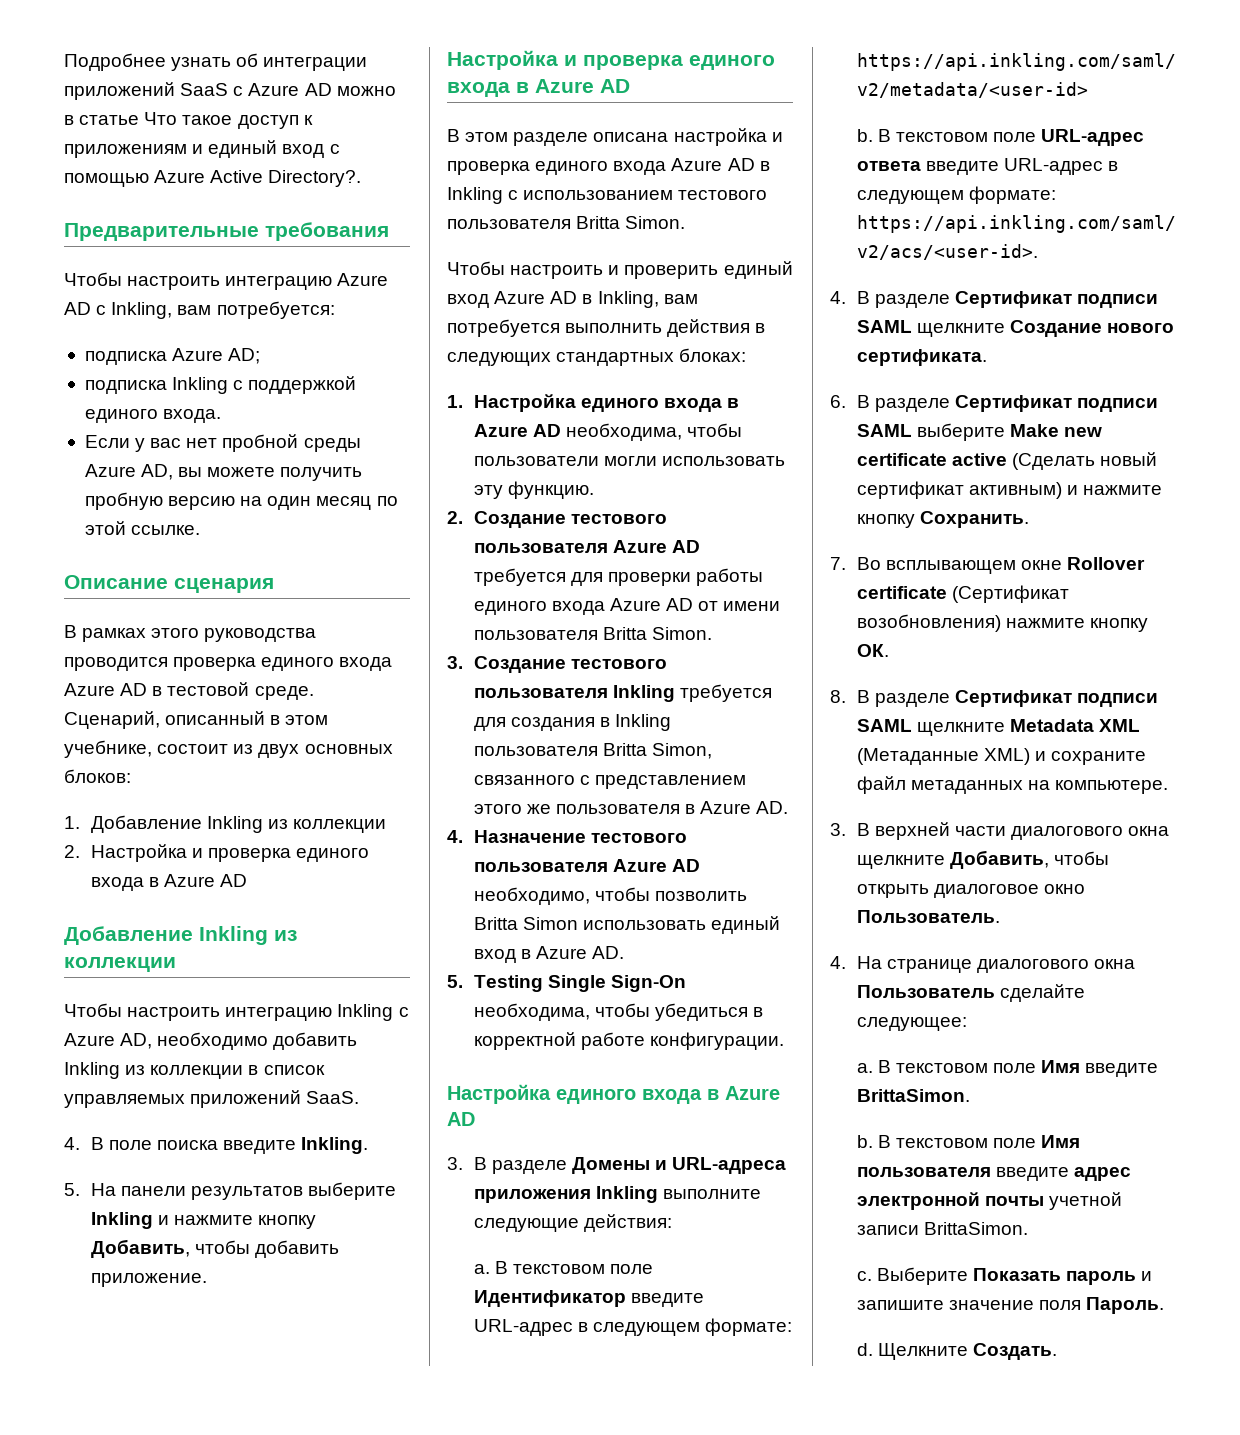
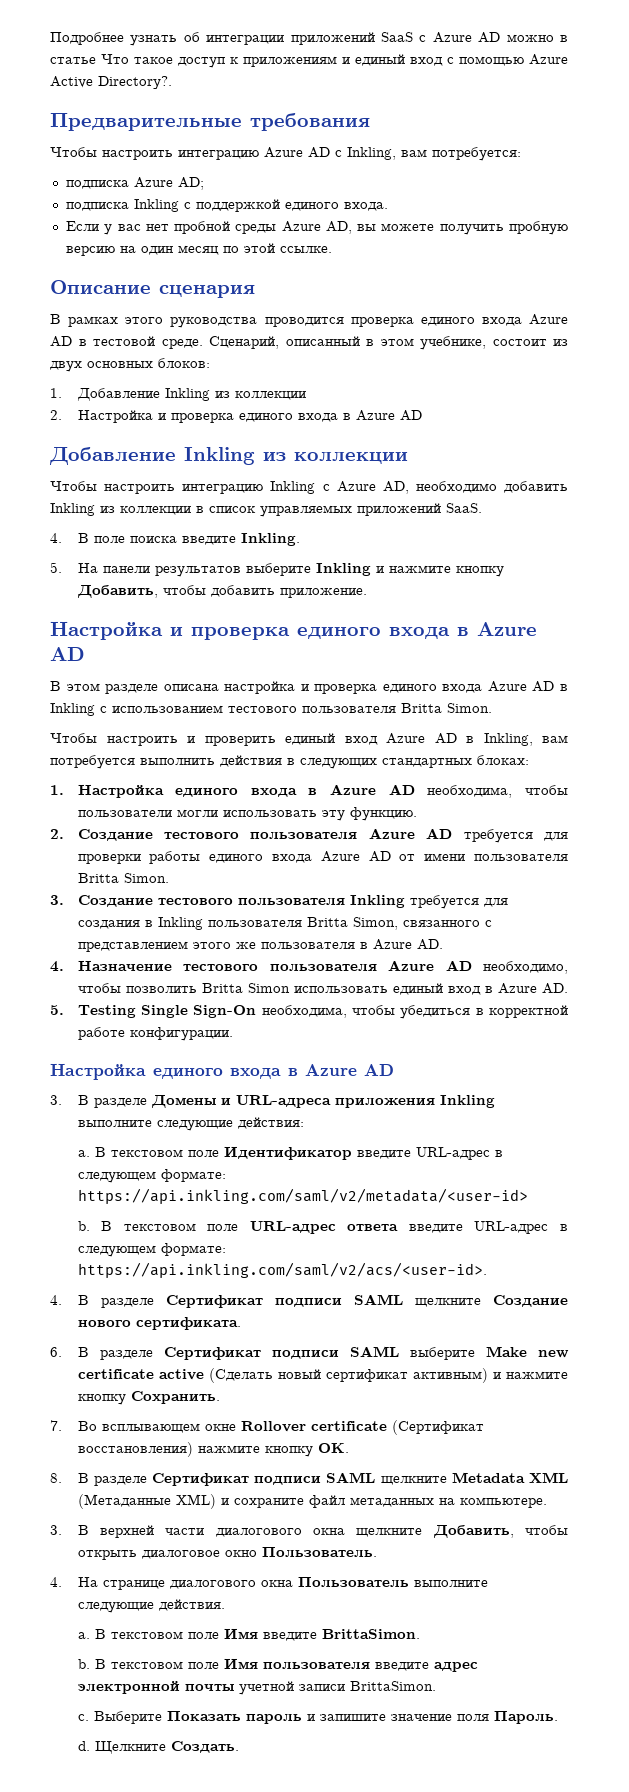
[856,614,1001,632] возобновления) -> [77,1442,193,1457] восстановления)
[999,984,1085,1002] [856,1017,967,1031] сделайте следующее: -> [413,1580,488,1587] [77,1599,225,1613] выполните следующие действия.

